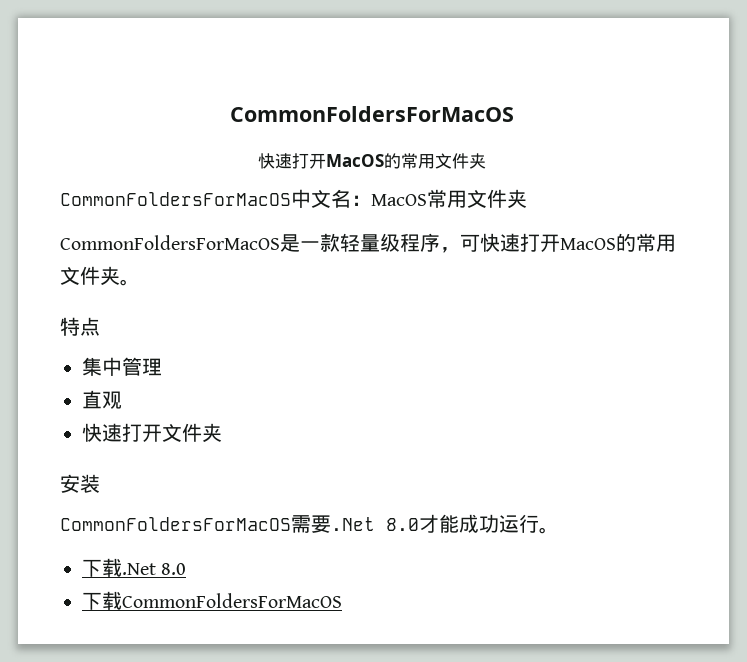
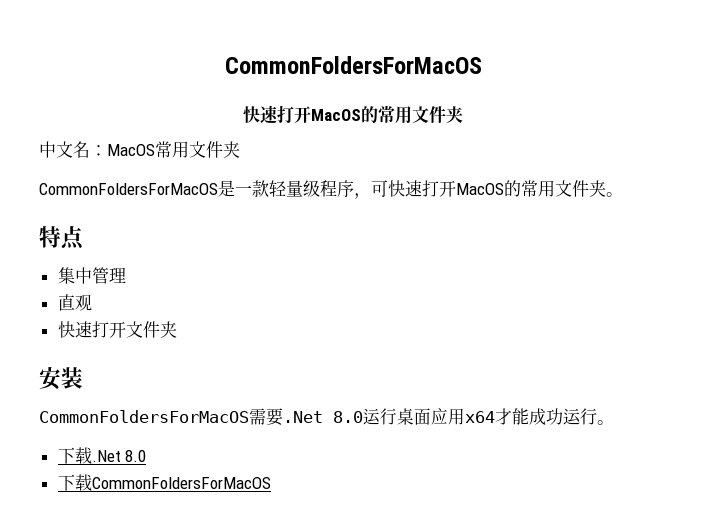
[60,192,291,206] CommonFoldersForMacOS -> (463, 114) none
(419, 524) none -> [363,408,495,425] 运行桌面应用x64

